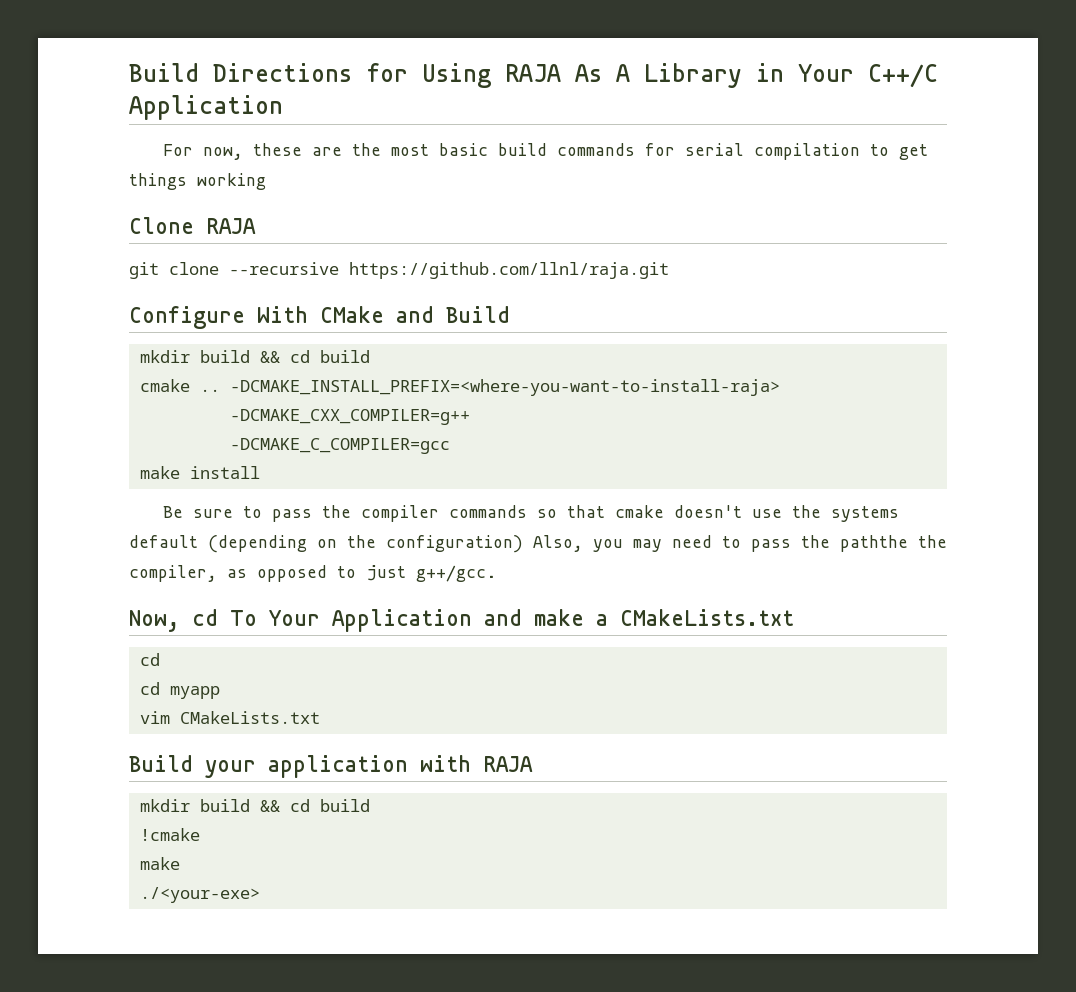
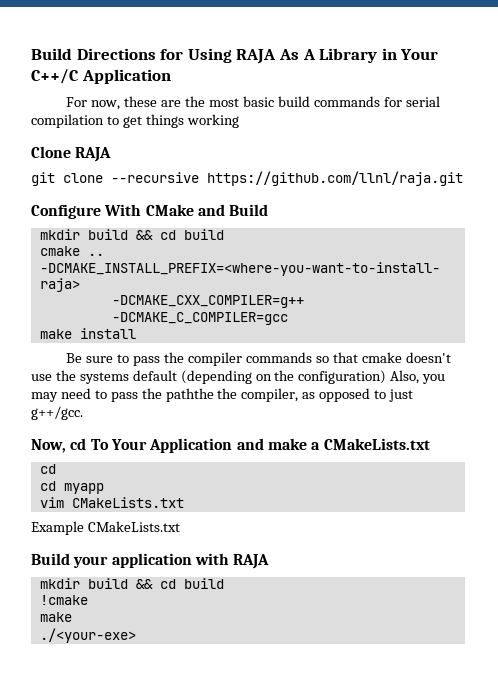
(320, 717) none -> [31,521,180,535] // Example CMakeLists.txt

